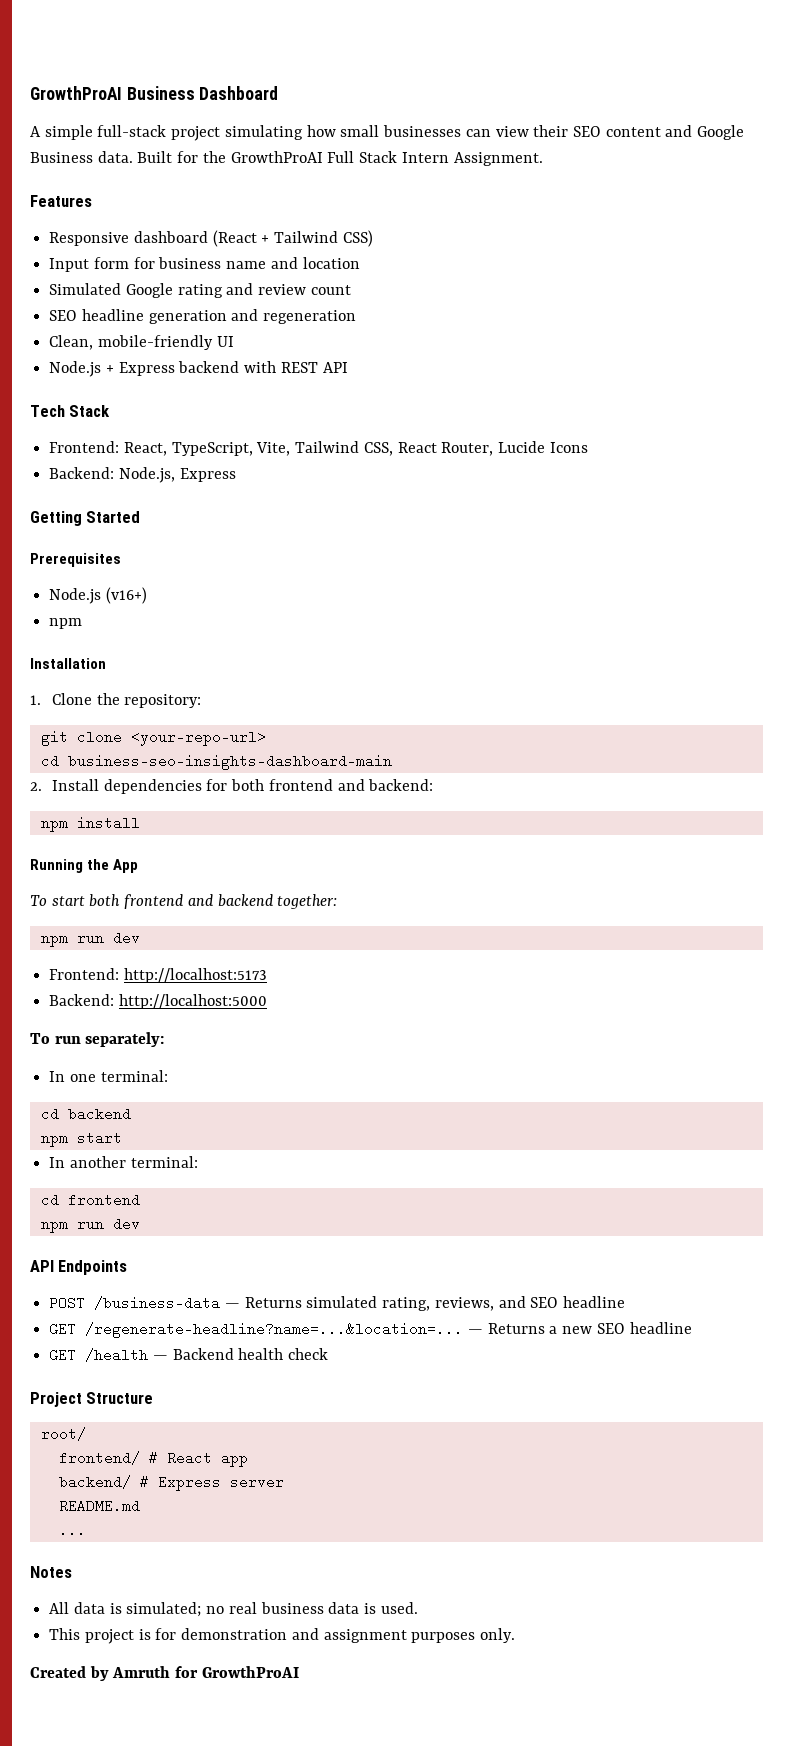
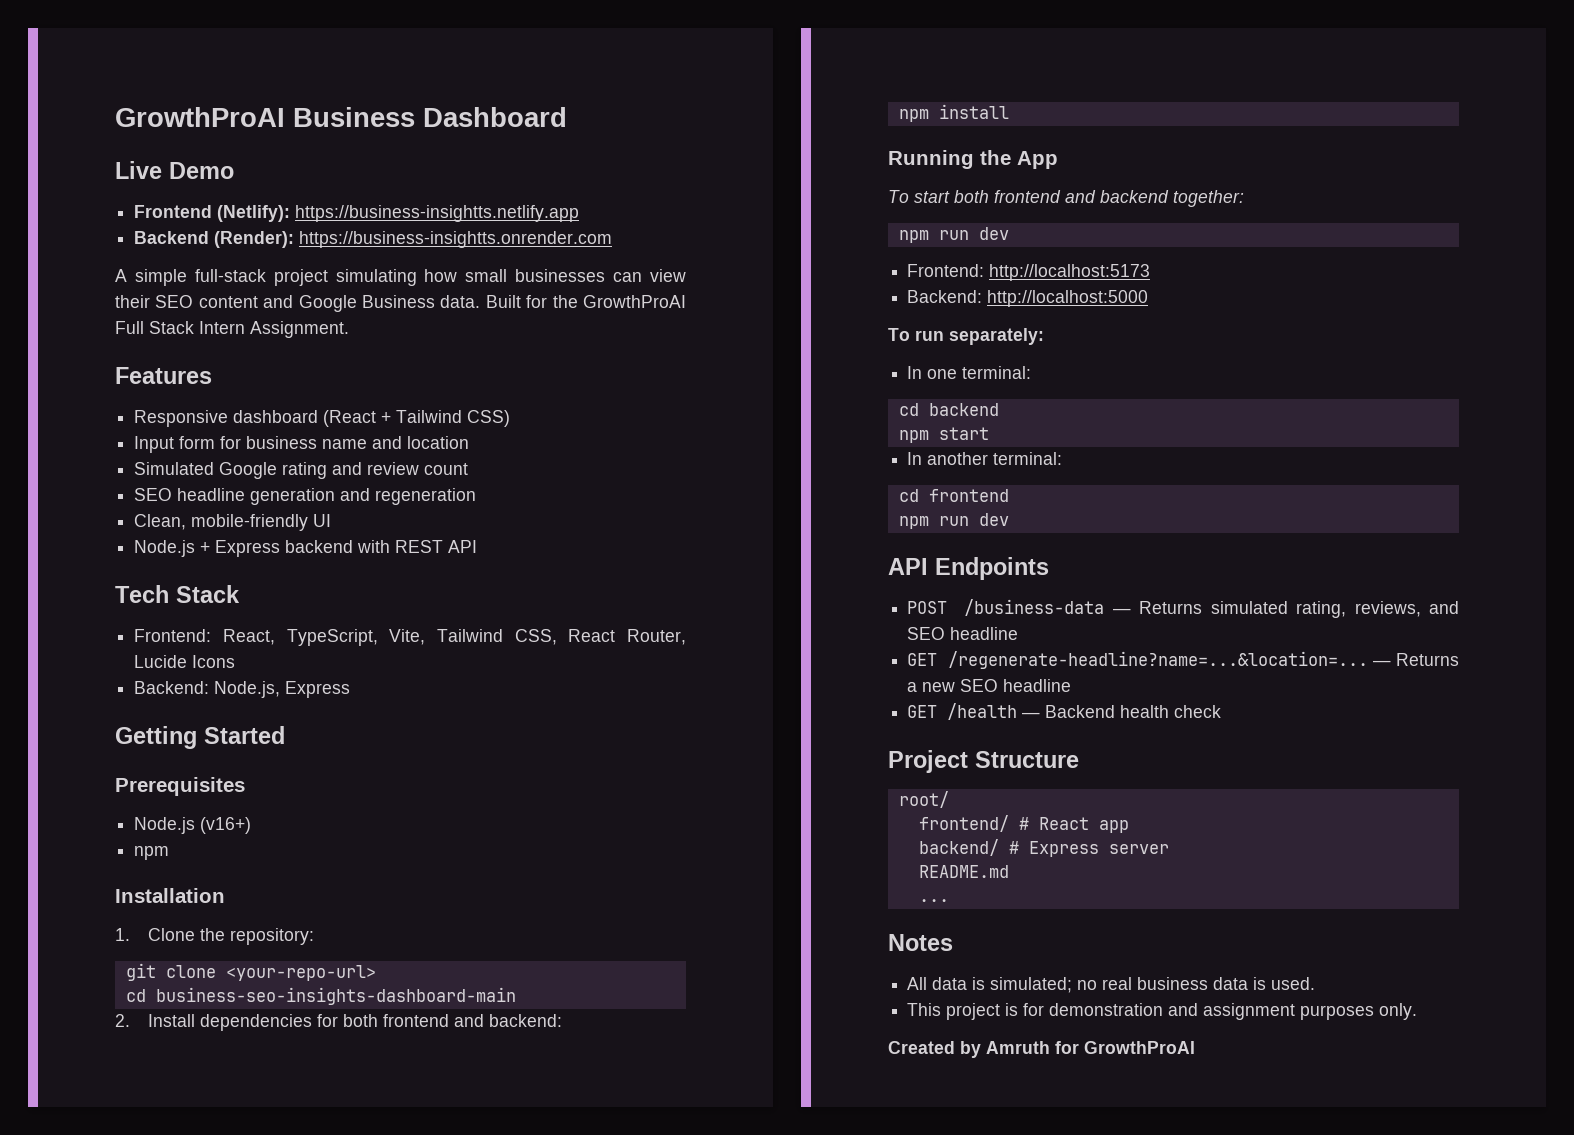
(279, 93) none -> [115,161,234,179] [134,205,580,222] [134,231,613,248] // Live Demo // Frontend (Netlify): https://business-insightts.netlify.app // Backend (Render): https://business-insightts.onrender.com

